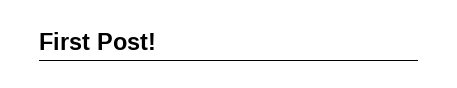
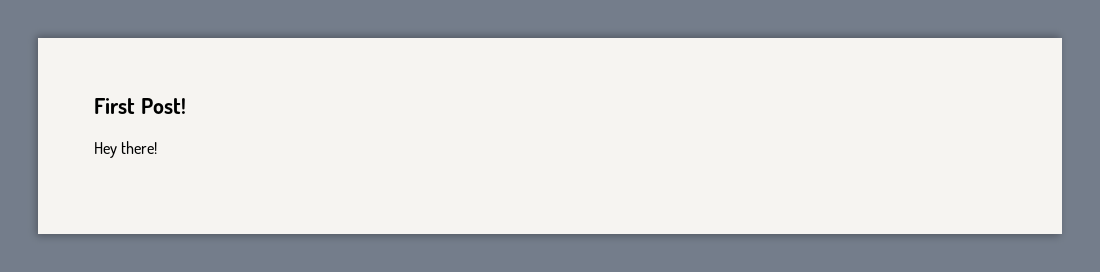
(156, 41) none -> [94,141,158,158] // Hey there!

